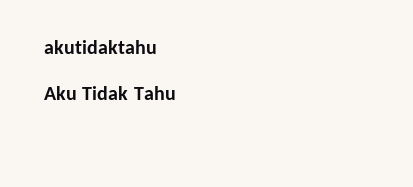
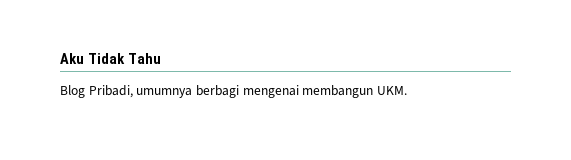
[44,40,157,54] akutidaktahu // -> (60, 58) none
(176, 93) none -> [60,85,407,98] // Blog Pribadi, umumnya berbagi mengenai membangun UKM.

